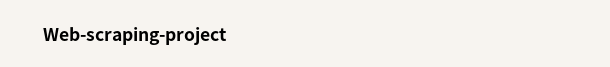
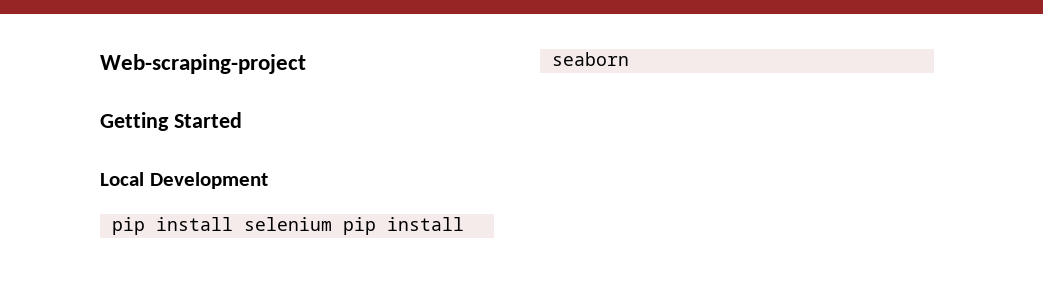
(227, 36) none -> [100,112,242,131] [100,172,268,189] [112,217,464,235] [552,52,629,66] // Getting Started // Local Development // pip install selenium pip install seaborn

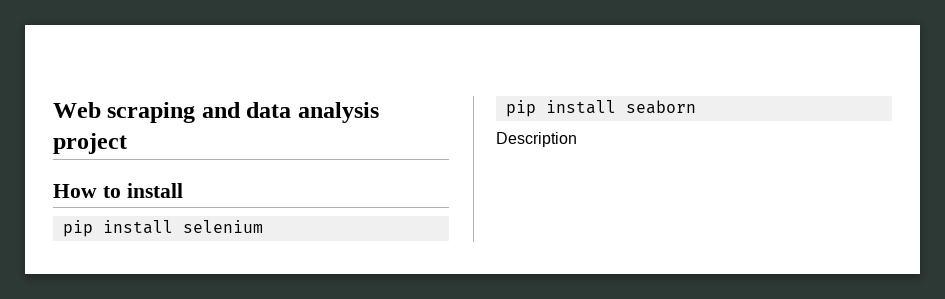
[100,54,306,74] [100,112,242,131] [100,172,268,189] Web-scraping-project // Getting Started // Local Development -> [53,102,379,123] [53,133,127,154] [53,183,183,198] Web scraping and data analysis project // How to install
(332, 224) none -> (263, 226) //
(629, 59) none -> [496,132,577,147] // Description

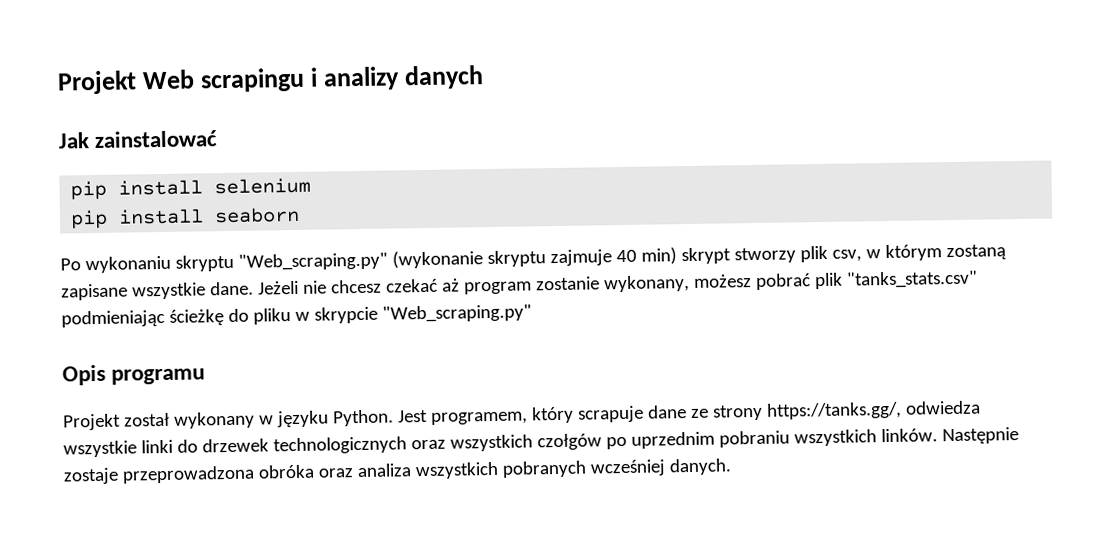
[53,102,379,123] [53,133,127,154] [53,183,183,198] Web scraping and data analysis project // How to install -> [57,65,485,95] [58,130,218,149] Projekt Web scrapingu i analizy danych // Jak zainstalować
[496,132,577,147] Description -> [60,244,1006,274] [61,270,978,301] [61,304,532,328] [62,364,206,386] [63,400,981,431] [63,427,1019,458] [63,458,732,485] Po wykonaniu skryptu "Web_scraping.py" (wykonanie skryptu zajmuje 40 min) skrypt stworzy plik csv, w którym zostaną zapisane wszystkie dane. Jeżeli nie chcesz czekać aż program zostanie wykonany, możesz pobrać plik "tanks_stats.csv" podmieniając ścieżkę do pliku w skrypcie "Web_scraping.py" // Opis programu // Projekt został wykonany w języku Python. Jest programem, który scrapuje dane ze strony https://tanks.gg/, odwiedza wszystkie linki do drzewek technologicznych oraz wszystkich czołgów po uprzednim pobraniu wszystkich linków. Następnie zostaje przeprowadzona obróka oraz analiza wszystkich pobranych wcześniej danych.

